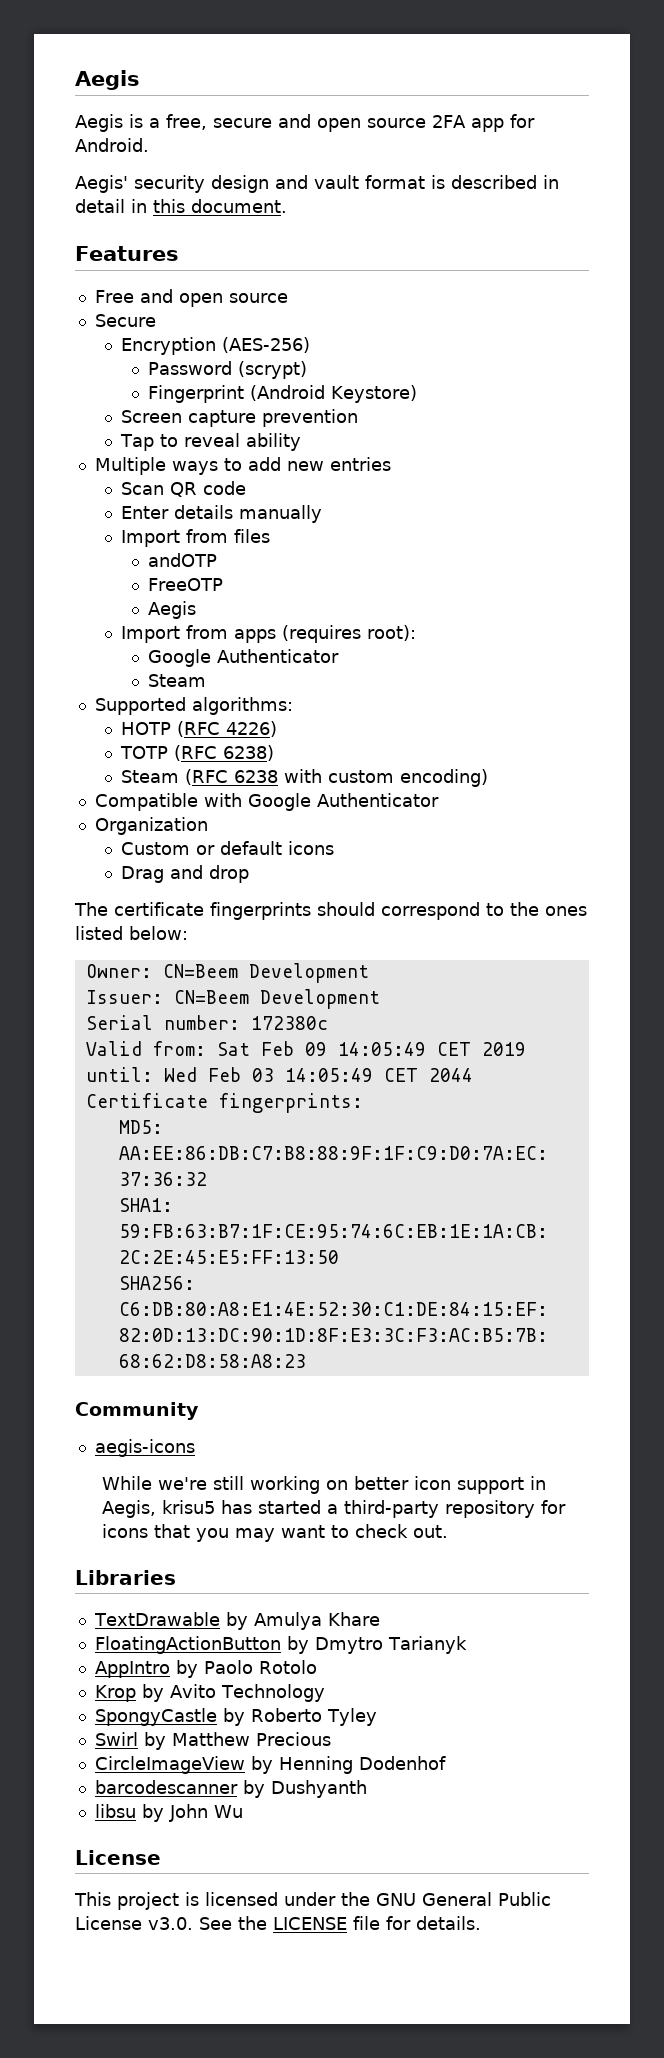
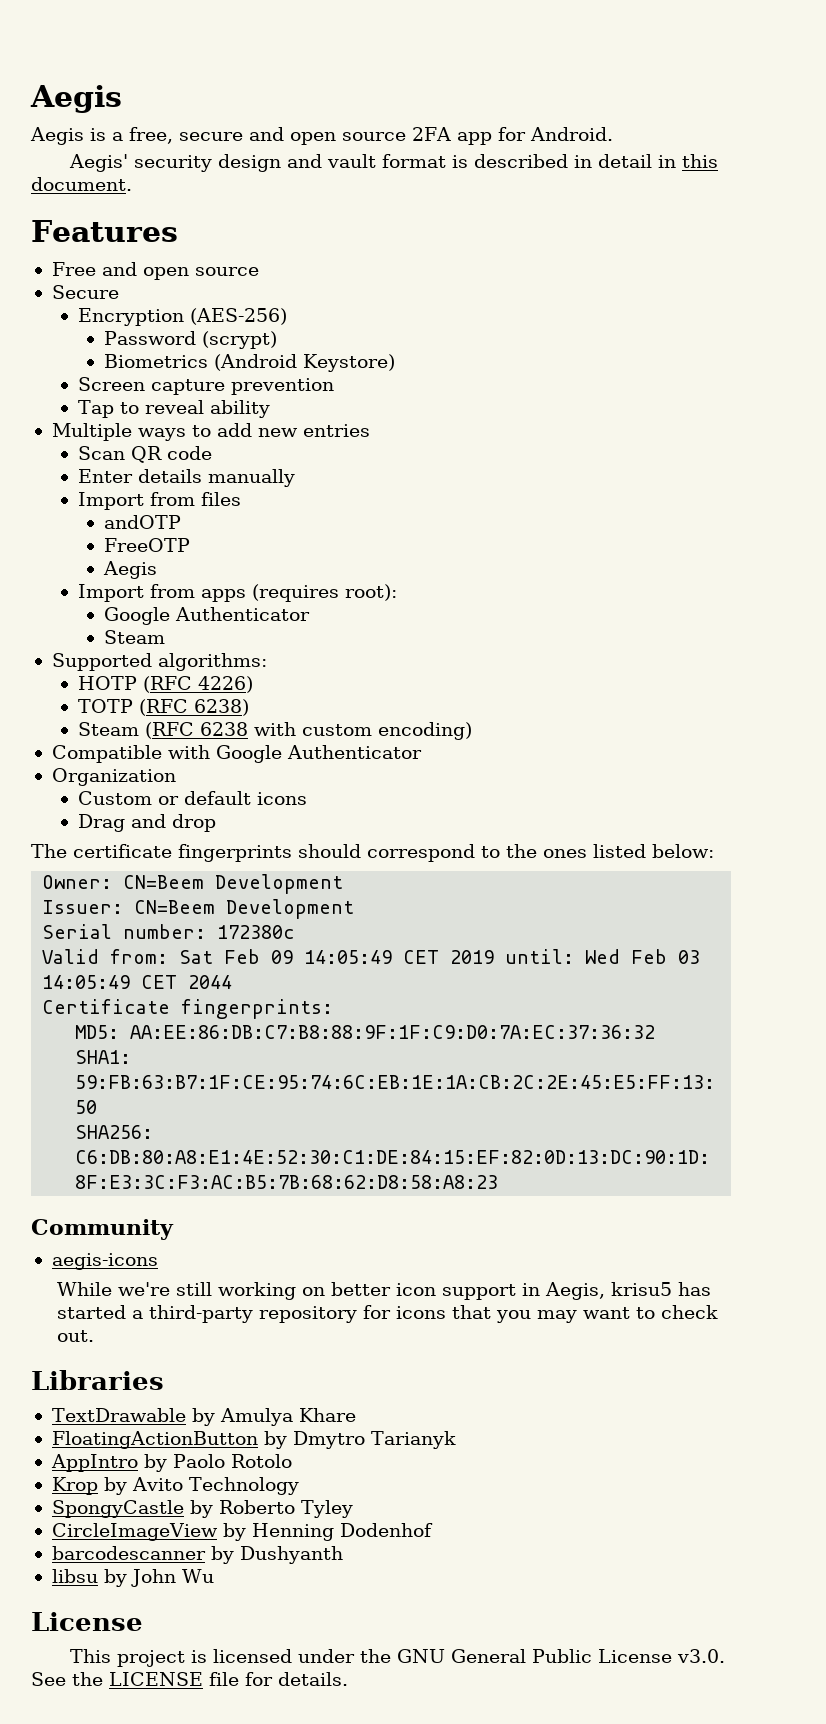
[147,385,244,403] Fingerprint -> [103,354,208,368] Biometrics
[94,1732,331,1750] // Swirl by Matthew Precious -> (353, 1509) none

